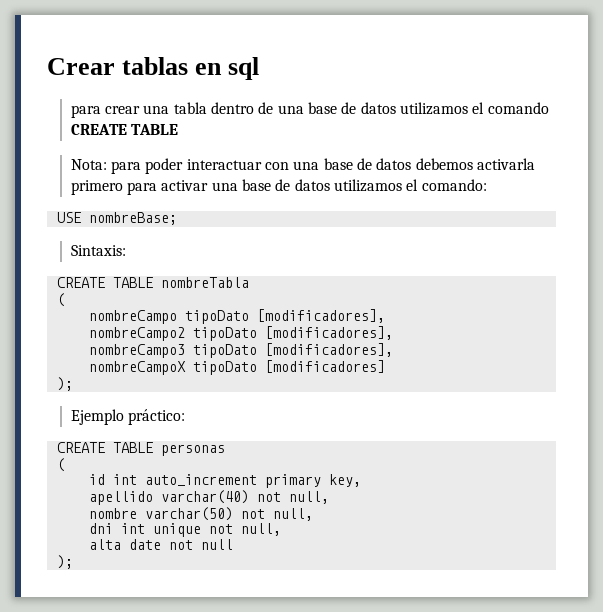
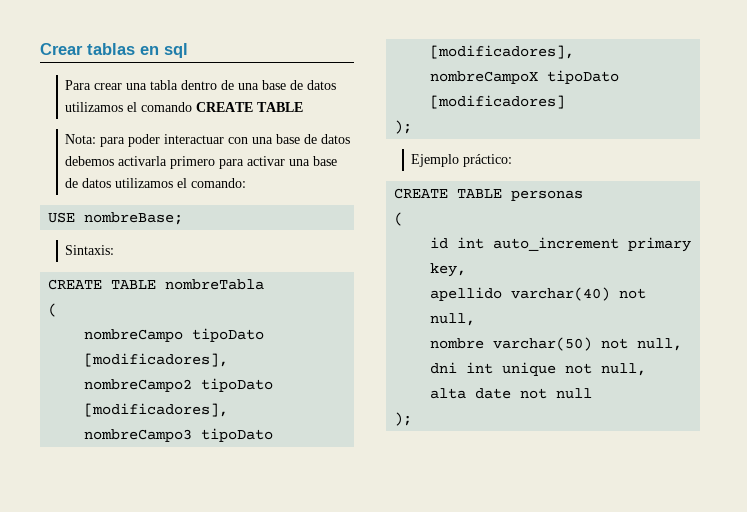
[70,105,101,118] para -> [65,80,92,90] Para

